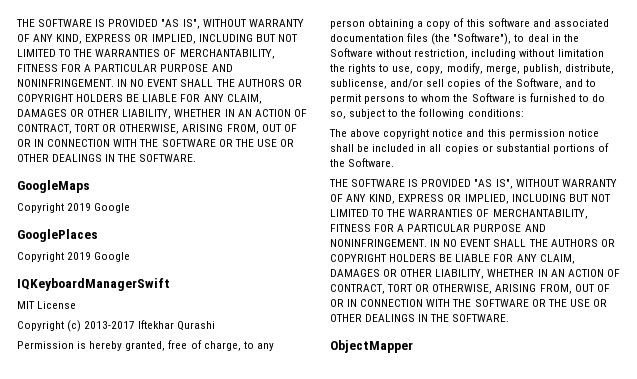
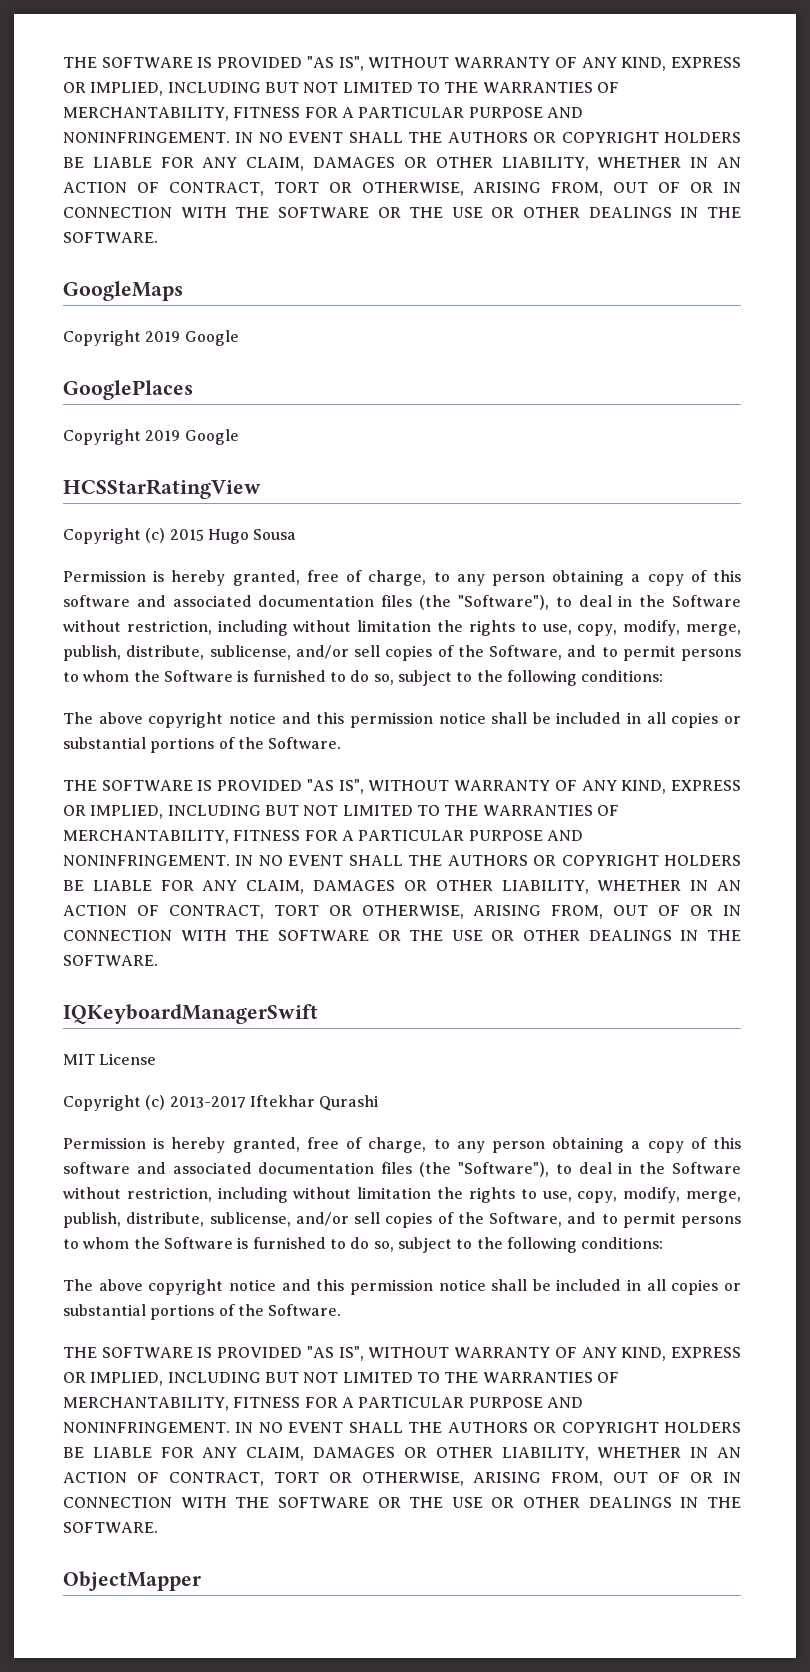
(131, 257) none -> [63,479,261,499] [63,528,297,544] [63,570,741,586] [63,595,742,610] [63,620,742,636] [63,645,741,661] [63,670,664,686] [63,712,741,728] [63,737,342,753] [63,779,742,794] [63,805,619,819] [63,830,583,844] [63,855,741,866] [63,880,742,894] [63,905,741,919] [63,930,741,941] [63,955,158,966] // HCSStarRatingView // Copyright (c) 2015 Hugo Sousa // Permission is hereby granted, free of charge, to any person obtaining a copy of this software and associated documentation files (the "Software"), to deal in the Software without restriction, including without limitation the rights to use, copy, modify, merge, publish, distribute, sublicense, and/or sell copies of the Software, and to permit persons to whom the Software is furnished to do so, subject to the following conditions: // The above copyright notice and this permission notice shall be included in all copies or substantial portions of the Software. // THE SOFTWARE IS PROVIDED "AS IS", WITHOUT WARRANTY OF ANY KIND, EXPRESS OR IMPLIED, INCLUDING BUT NOT LIMITED TO THE WARRANTIES OF MERCHANTABILITY, FITNESS FOR A PARTICULAR PURPOSE AND NONINFRINGEMENT. IN NO EVENT SHALL THE AUTHORS OR COPYRIGHT HOLDERS BE LIABLE FOR ANY CLAIM, DAMAGES OR OTHER LIABILITY, WHETHER IN AN ACTION OF CONTRACT, TORT OR OTHERWISE, ARISING FROM, OUT OF OR IN CONNECTION WITH THE SOFTWARE OR THE USE OR OTHER DEALINGS IN THE SOFTWARE.

